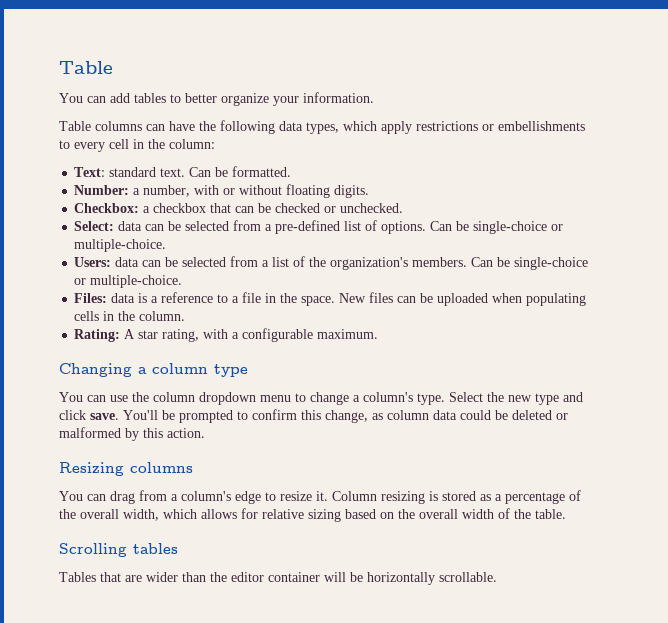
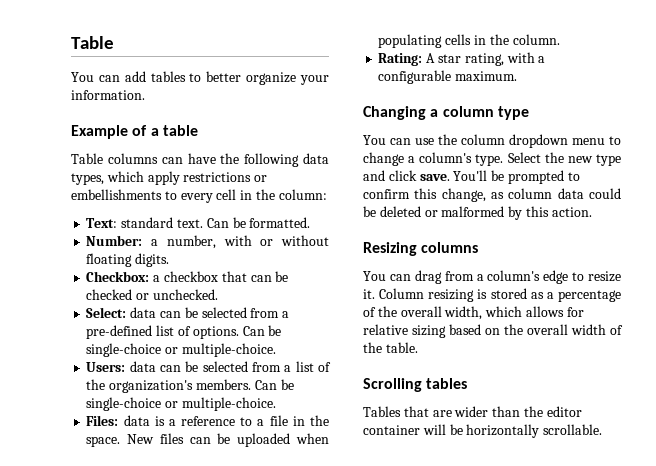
(374, 97) none -> [71,125,198,139] // Example of a table

